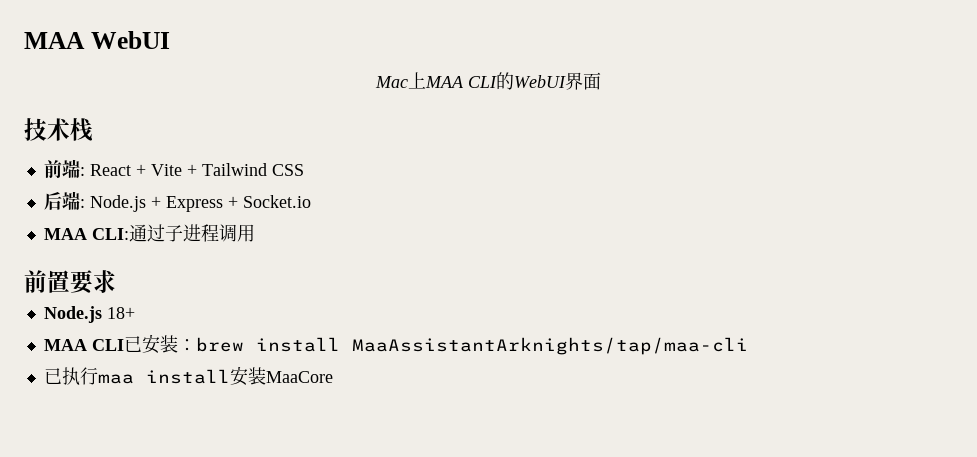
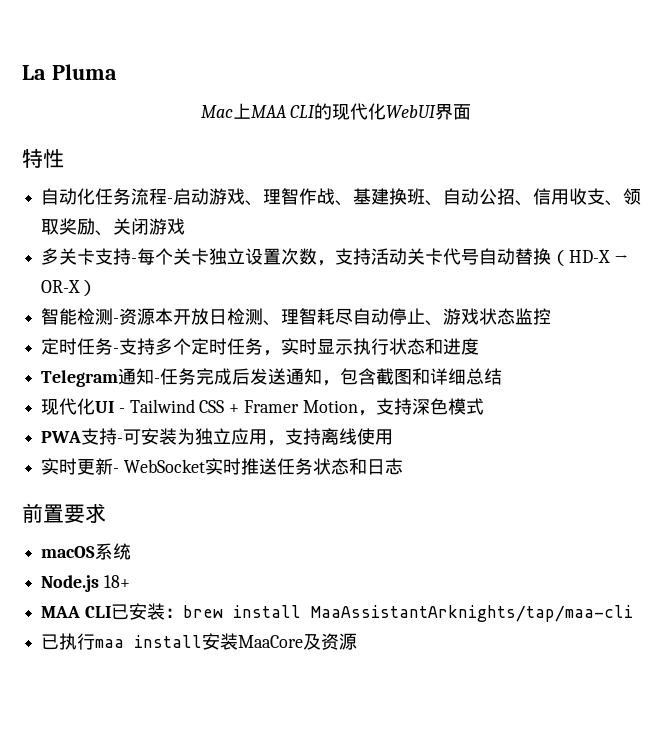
[24,31,170,49] MAA WebUI -> [22,64,117,80] La Pluma
(514, 81) none -> [332,103,387,120] 现代化
[24,118,93,142] [43,159,304,178] [43,191,311,212] [43,224,255,242] 技术栈 // 前端: React + Vite + Tailwind CSS // 后端: Node.js + Express + Socket.io // MAA CLI:通过子进程调用 -> [22,148,64,168] [41,188,642,206] [41,218,186,236] [41,248,628,266] [41,280,98,296] [41,308,552,326] [41,338,480,356] [41,368,503,387] [41,398,484,416] [41,428,394,446] [41,458,403,475] 特性 // 自动化任务流程-启动游戏、理智作战、基建换班、自动公招、信用收支、领取奖励、关闭游戏 // 多关卡支持-每个关卡独立设置次数，支持活动关卡代号自动替换（HD-X → OR-X） // 智能检测-资源本开放日检测、理智耗尽自动停止、游戏状态监控 // 定时任务-支持多个定时任务，实时显示执行状态和进度 // Telegram通知-任务完成后发送通知，包含截图和详细总结 // 现代化UI - Tailwind CSS + Framer Motion，支持深色模式 // PWA支持-可安装为独立应用，支持离线使用 // 实时更新- WebSocket实时推送任务状态和日志
(116, 281) none -> [41,543,132,560] // macOS系统
(333, 377) none -> [303,633,358,650] 及资源

